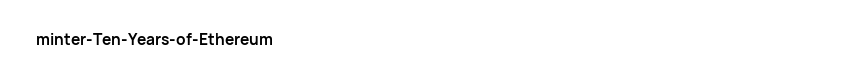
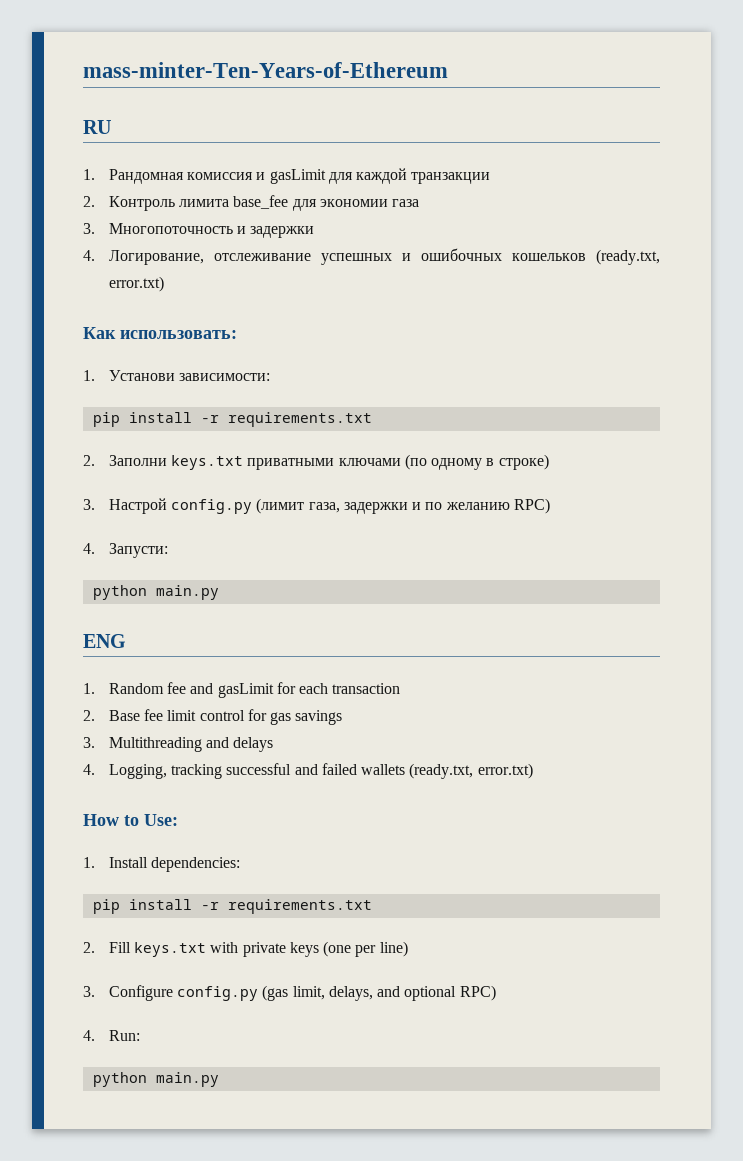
[36,33,273,45] minter-Ten-Years-of-Ethereum -> [83,62,448,78] [83,120,111,134] [83,168,491,184] [83,195,420,211] [83,223,315,238] [83,248,661,265] [108,276,164,292] [83,327,237,339] [83,370,270,381] [92,412,372,427] [83,454,549,470] [83,498,551,514] [83,543,168,558] [92,585,219,600] [83,634,126,648] [83,682,401,698] [83,709,343,725] [83,737,274,752] [83,763,533,779] [83,814,178,826] [83,857,240,872] [92,899,372,914] [83,941,408,957] [83,985,496,1001] [83,1030,140,1041] [92,1072,219,1087] mass-minter-Ten-Years-of-Ethereum // RU // 1. Рандомная комиссия и gasLimit для каждой транзакции // 2. Контроль лимита base_fee для экономии газа // 3. Многопоточность и задержки // 4. Логирование, отслеживание успешных и ошибочных кошельков (ready.txt, error.txt) // Как использовать: // 1. Установи зависимости: // pip install -r requirements.txt // 2. Заполни keys.txt приватными ключами (по одному в строке) // 3. Настрой config.py (лимит газа, задержки и по желанию RPC) // 4. Запусти: // python main.py // ENG // 1. Random fee and gasLimit for each transaction // 2. Base fee limit control for gas savings // 3. Multithreading and delays // 4. Logging, tracking successful and failed wallets (ready.txt, error.txt) // How to Use: // 1. Install dependencies: // pip install -r requirements.txt // 2. Fill keys.txt with private keys (one per line) // 3. Configure config.py (gas limit, delays, and optional RPC) // 4. Run: // python main.py

